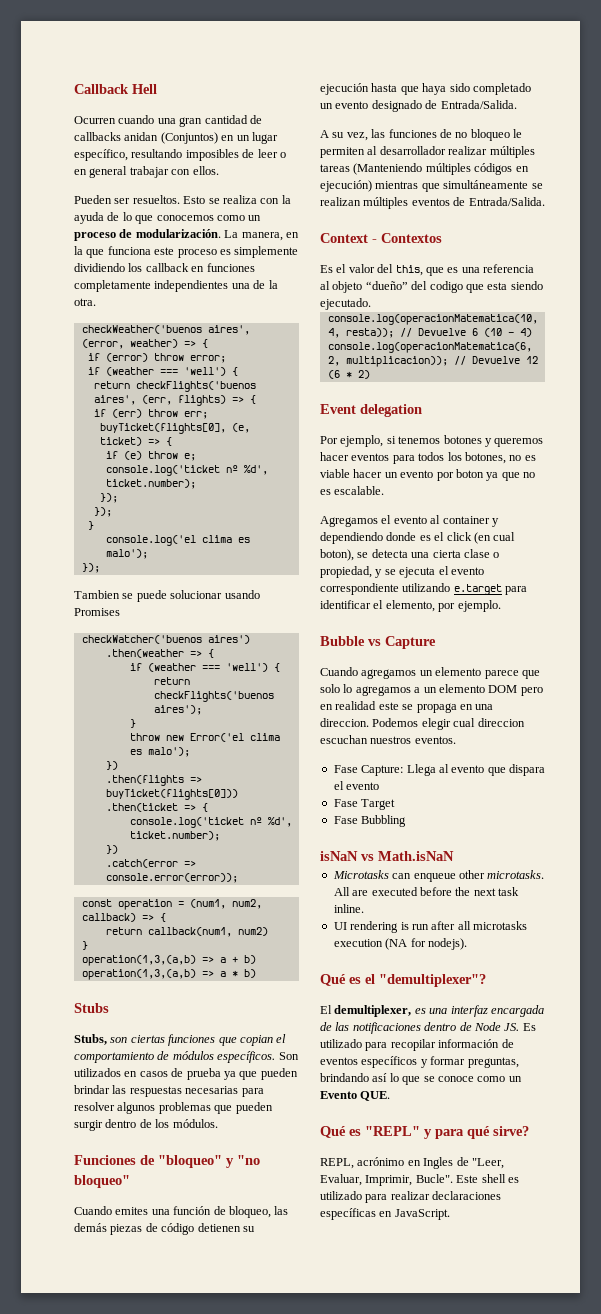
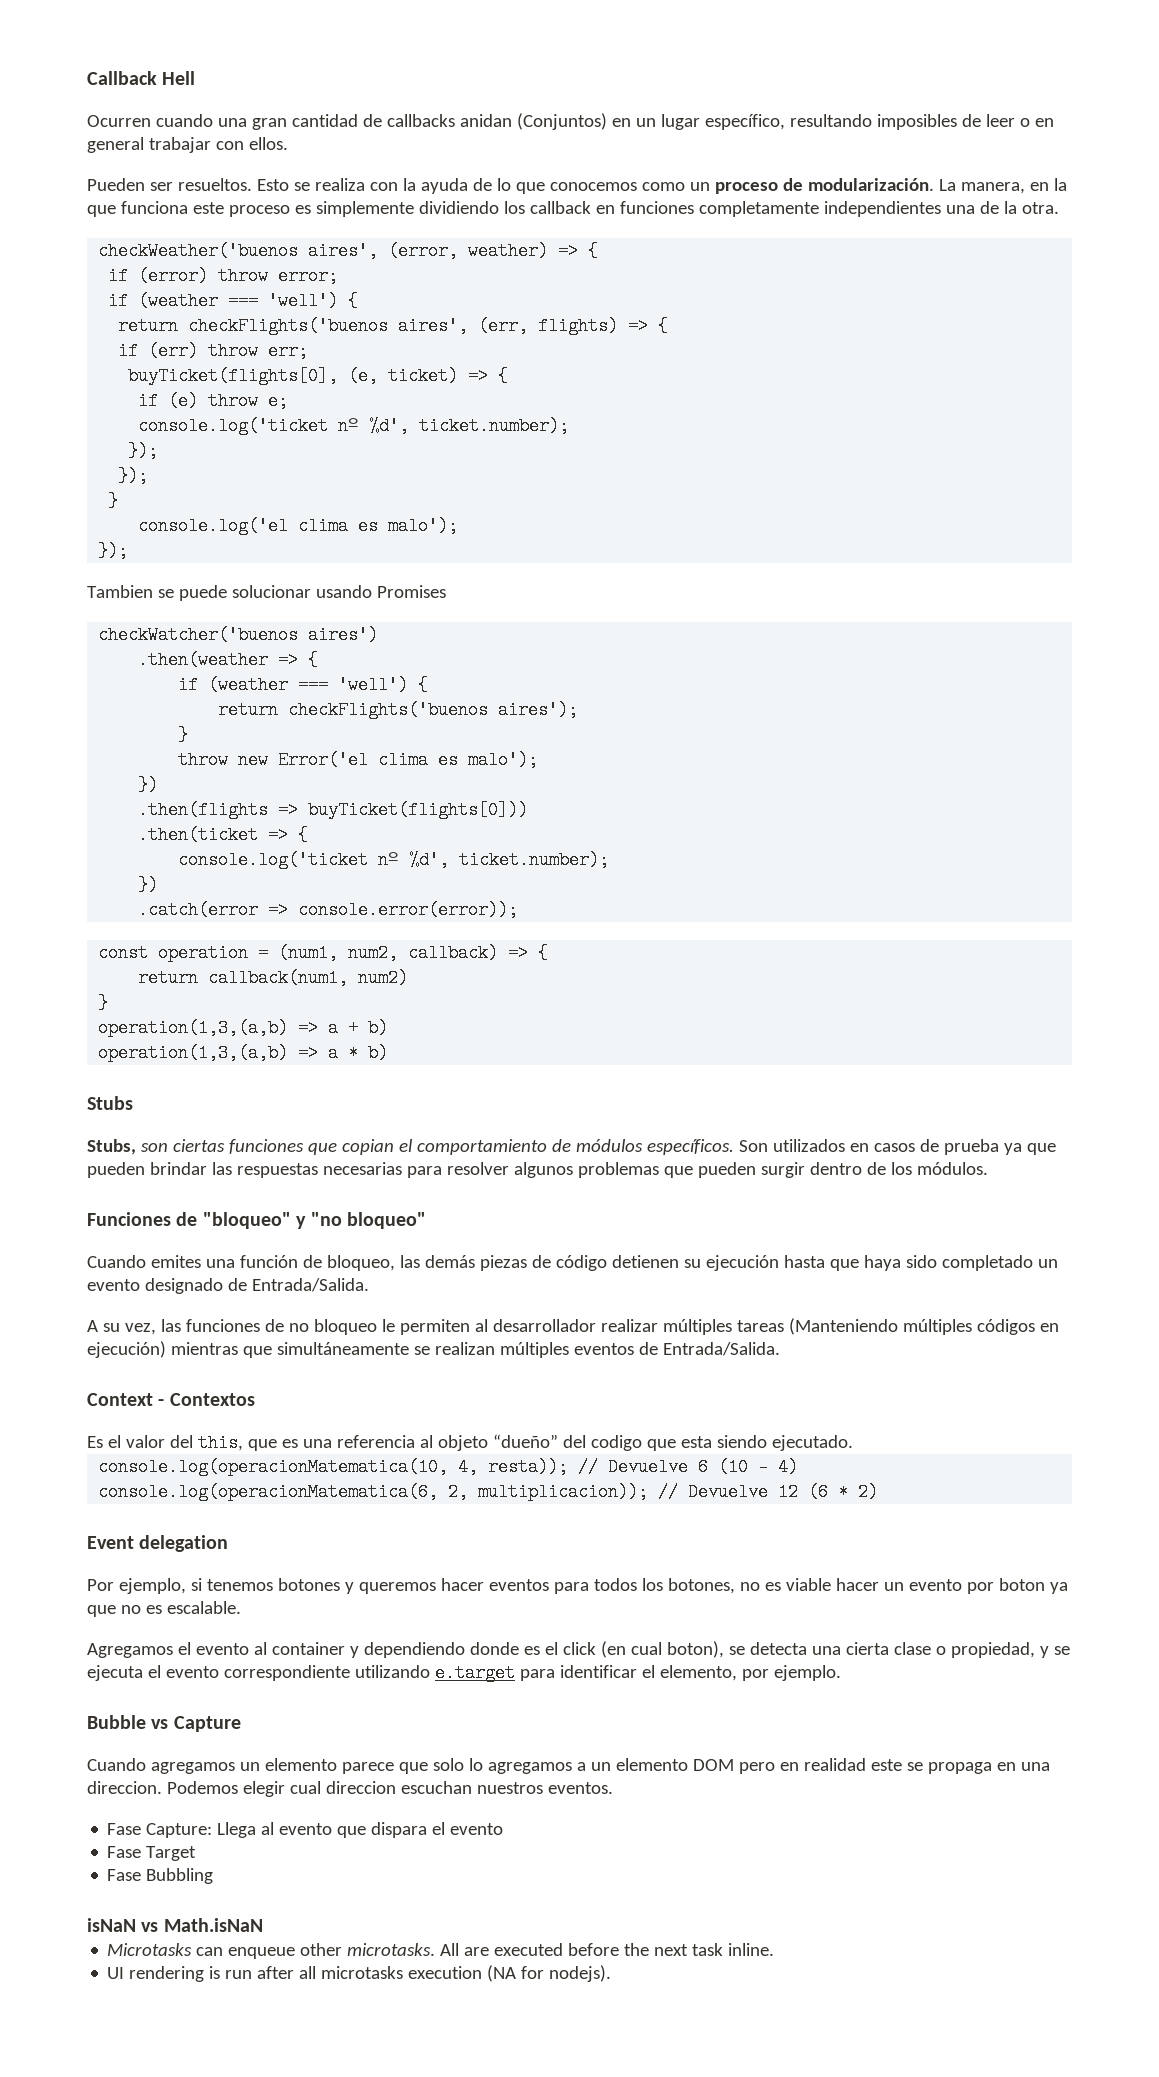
[320,974,486,987] [320,1005,544,1017] [320,1022,536,1034] [320,1039,514,1051] [320,1056,519,1068] [320,1073,522,1085] [320,1091,391,1101] [320,1126,529,1139] [320,1157,504,1169] [320,1174,519,1186] [320,1191,502,1203] [320,1208,450,1220] // Qué es el "demultiplexer"? // El demultiplexer, es una interfaz encargada de las notificaciones dentro de Node JS. Es utilizado para recopilar información de eventos específicos y formar preguntas, brindando así lo que se conoce como un Evento QUE. // Qué es "REPL" y para qué sirve? // REPL, acrónimo en Ingles de "Leer, Evaluar, Imprimir, Bucle". Este shell es utilizado para realizar declaraciones específicas en JavaScript. -> (612, 1973) none

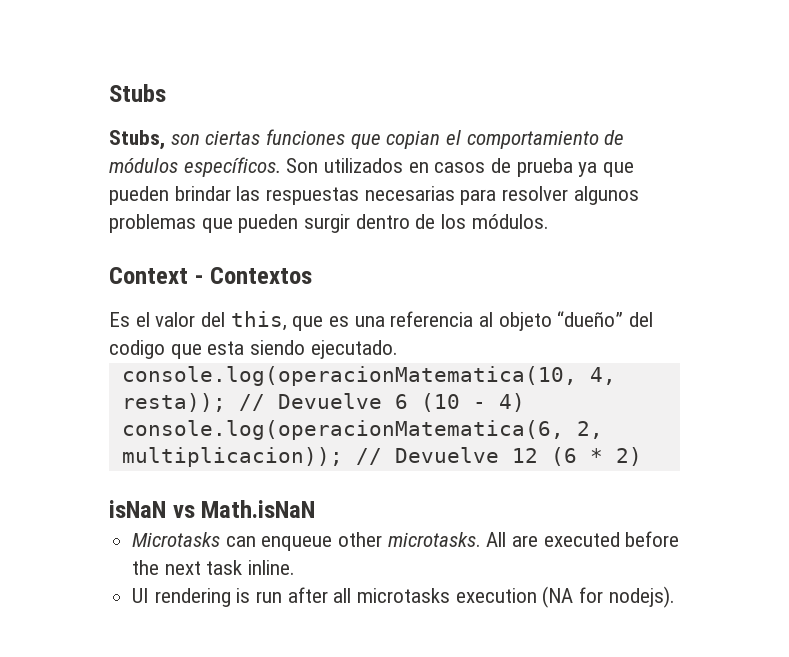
[87,71,196,85] [87,113,1054,130] [87,137,288,153] [87,178,1067,194] [87,201,1059,217] [98,242,599,260] [108,267,339,285] [108,292,359,310] [118,317,669,335] [118,342,309,360] [128,367,509,385] [138,392,289,410] [138,417,570,435] [128,442,159,460] [118,467,149,485] [108,492,119,510] [138,517,459,535] [98,542,129,560] [87,585,446,601] [98,626,379,644] [138,651,319,669] [178,676,429,694] [218,701,579,719] [178,726,189,744] [178,751,539,769] [138,776,159,794] [138,801,529,819] [138,826,309,844] [178,851,610,869] [138,876,159,894] [138,901,519,919] [98,944,549,962] [138,969,409,987] [98,994,109,1012] [98,1019,389,1037] [98,1044,389,1062] Callback Hell // Ocurren cuando una gran cantidad de callbacks anidan (Conjuntos) en un lugar específico, resultando imposibles de leer o en general trabajar con ellos. // Pueden ser resueltos. Esto se realiza con la ayuda de lo que conocemos como un proceso de modularización. La manera, en la que funciona este proceso es simplemente dividiendo los callback en funciones completamente independientes una de la otra. // checkWeather('buenos aires', (error, weather) => { // if (error) throw error; // if (weather === 'well') { // return checkFlights('buenos aires', (err, flights) => { // if (err) throw err; // buyTicket(flights[0], (e, ticket) => { // if (e) throw e; // console.log('ticket nº %d', ticket.number); // }); // }); // } // console.log('el clima es malo'); // }); // Tambien se puede solucionar usando Promises // checkWatcher('buenos aires') // .then(weather => { // if (weather === 'well') { // return checkFlights('buenos aires'); // } // throw new Error('el clima es malo'); // }) // .then(flights => buyTicket(flights[0])) // .then(ticket => { // console.log('ticket nº %d', ticket.number); // }) // .catch(error => console.error(error)); // const operation = (num1, num2, callback) => { // return callback(num1, num2) // } // operation(1,3,(a,b) => a + b) // operation(1,3,(a,b) => a * b) // -> (109, 93) none
[87,1212,426,1229] [87,1255,1058,1271] [87,1278,369,1294] [87,1318,1059,1335] [87,1341,780,1358] // Funciones de "bloqueo" y "no bloqueo" // Cuando emites una función de bloqueo, las demás piezas de código detienen su ejecución hasta que haya sido completado un evento designado de Entrada/Salida. // A su vez, las funciones de no bloqueo le permiten al desarrollador realizar múltiples tareas (Manteniendo múltiples códigos en ejecución) mientras que simultáneamente se realizan múltiples eventos de Entrada/Salida. -> (549, 221) none
[87,1535,229,1552] [87,1578,1068,1594] [87,1601,241,1617] [87,1641,1070,1658] [87,1664,841,1682] [87,1715,241,1732] [87,1758,1050,1774] [87,1781,613,1797] [107,1822,504,1838] [107,1846,197,1861] [107,1868,214,1884] // Event delegation // Por ejemplo, si tenemos botones y queremos hacer eventos para todos los botones, no es viable hacer un evento por boton ya que no es escalable. // Agregamos el evento al container y dependiendo donde es el click (en cual boton), se detecta una cierta clase o propiedad, y se ejecuta el evento correspondiente utilizando e.target para identificar el elemento, por ejemplo. // Bubble vs Capture // Cuando agregamos un elemento parece que solo lo agregamos a un elemento DOM pero en realidad este se propaga en una direccion. Podemos elegir cual direccion escuchan nuestros eventos. // Fase Capture: Llega al evento que dispara el evento // Fase Target // Fase Bubbling -> (642, 456) none

